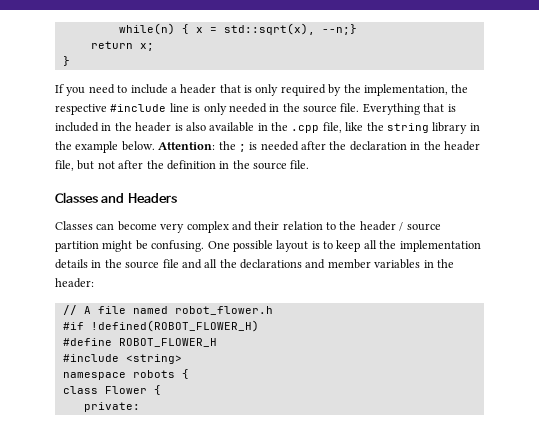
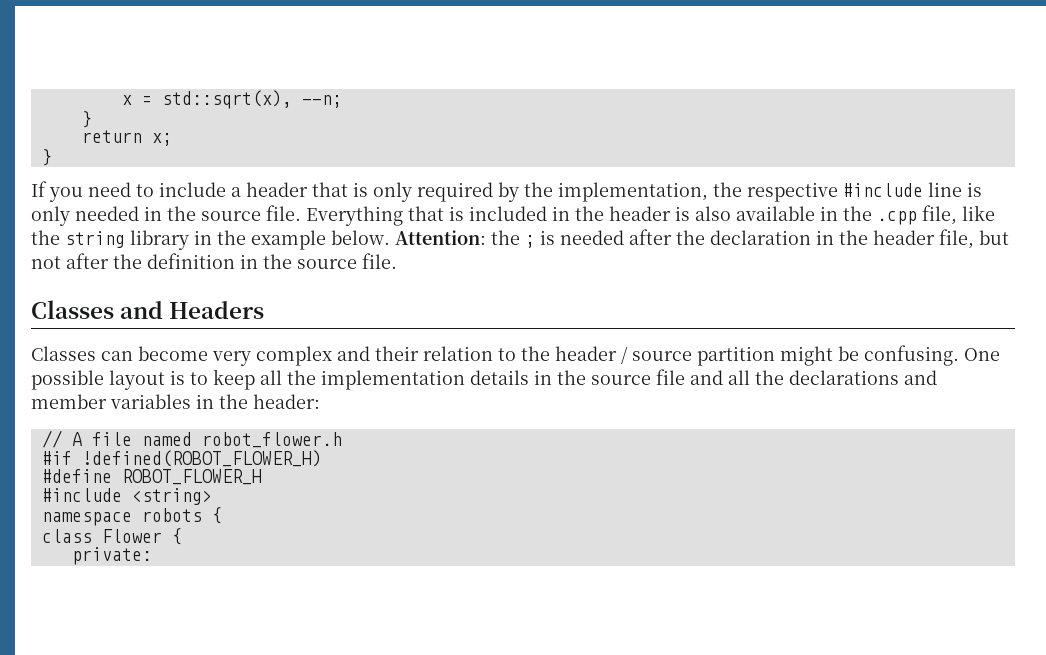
[118,23,189,35] while(n) { -> (121, 100) none
[321,24,357,35] --n;} -> [301,95,342,108] [81,111,92,128] --n; // }

